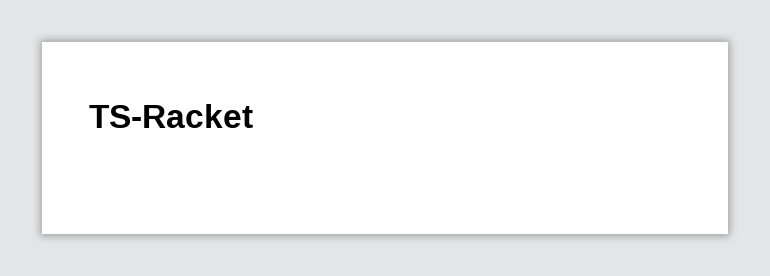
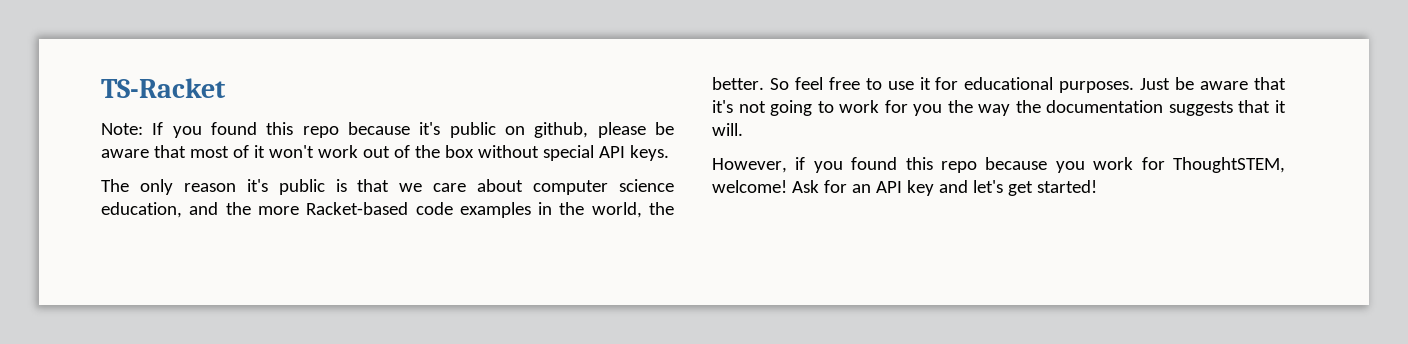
(253, 116) none -> [101,122,674,138] [101,145,669,161] [101,179,675,195] [101,202,674,218] [712,77,1286,93] [712,100,1286,116] [712,123,743,136] [712,157,1285,173] [712,180,1097,196] // Note: If you found this repo because it's public on github, please be aware that most of it won't work out of the box without special API keys. // The only reason it's public is that we care about computer science education, and the more Racket-based code examples in the world, the better. So feel free to use it for educational purposes. Just be aware that it's not going to work for you the way the documentation suggests that it will. // However, if you found this repo because you work for ThoughtSTEM, welcome! Ask for an API key and let's get started!

